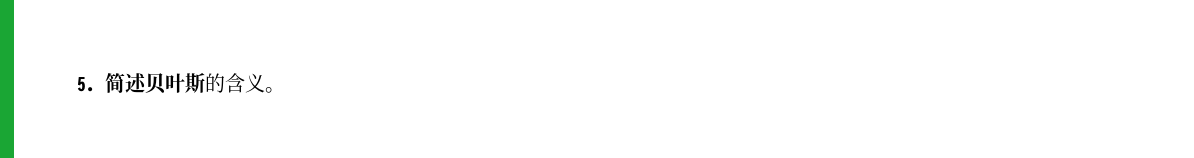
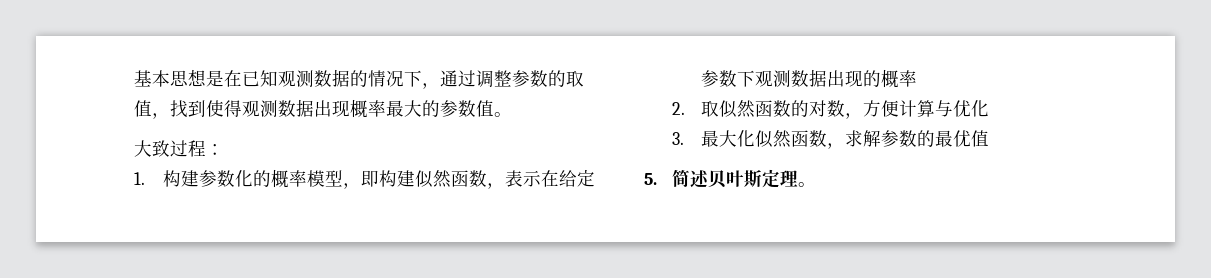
(77, 84) none -> [134,69,585,89] [134,99,513,119] [134,140,225,157] [134,169,595,189] [700,69,917,88] [672,100,989,119] [672,130,989,149] 基本思想是在已知观测数据的情况下，通过调整参数的取值，找到使得观测数据出现概率最大的参数值。 // 大致过程： // 1.构建参数化的概率模型，即构建似然函数，表示在给定参数下观测数据出现的概率 // 2.取似然函数的对数，方便计算与优化 // 3.最大化似然函数，求解参数的最优值 //
[205,73,265,93] 的含义 -> [762,169,799,188] 定理

